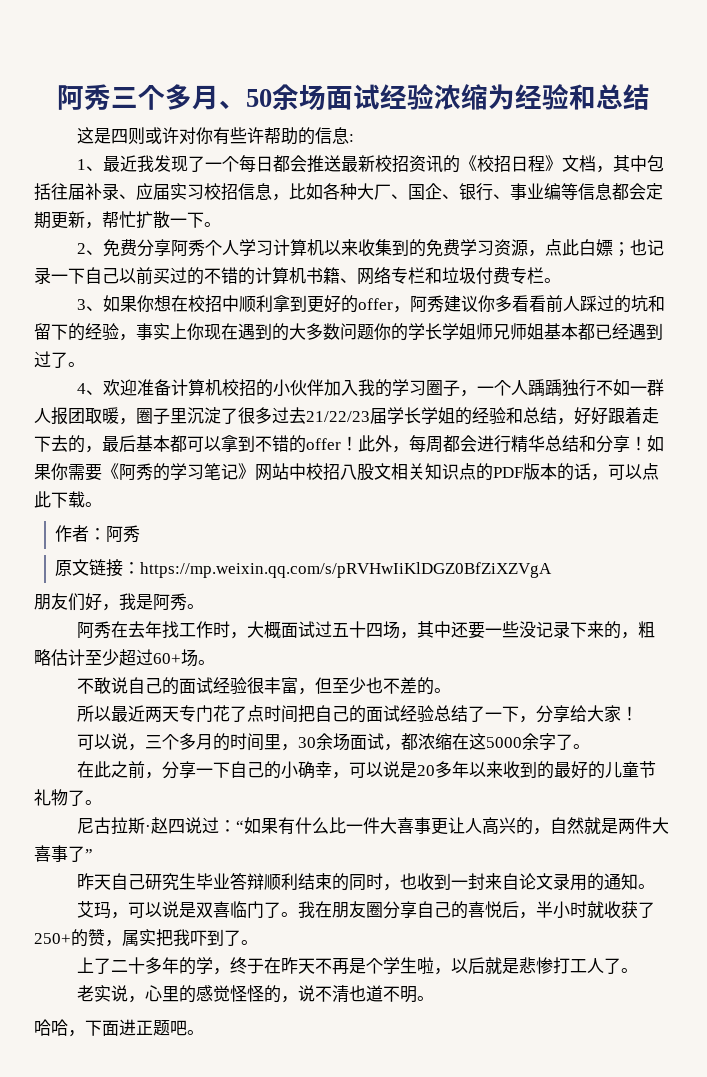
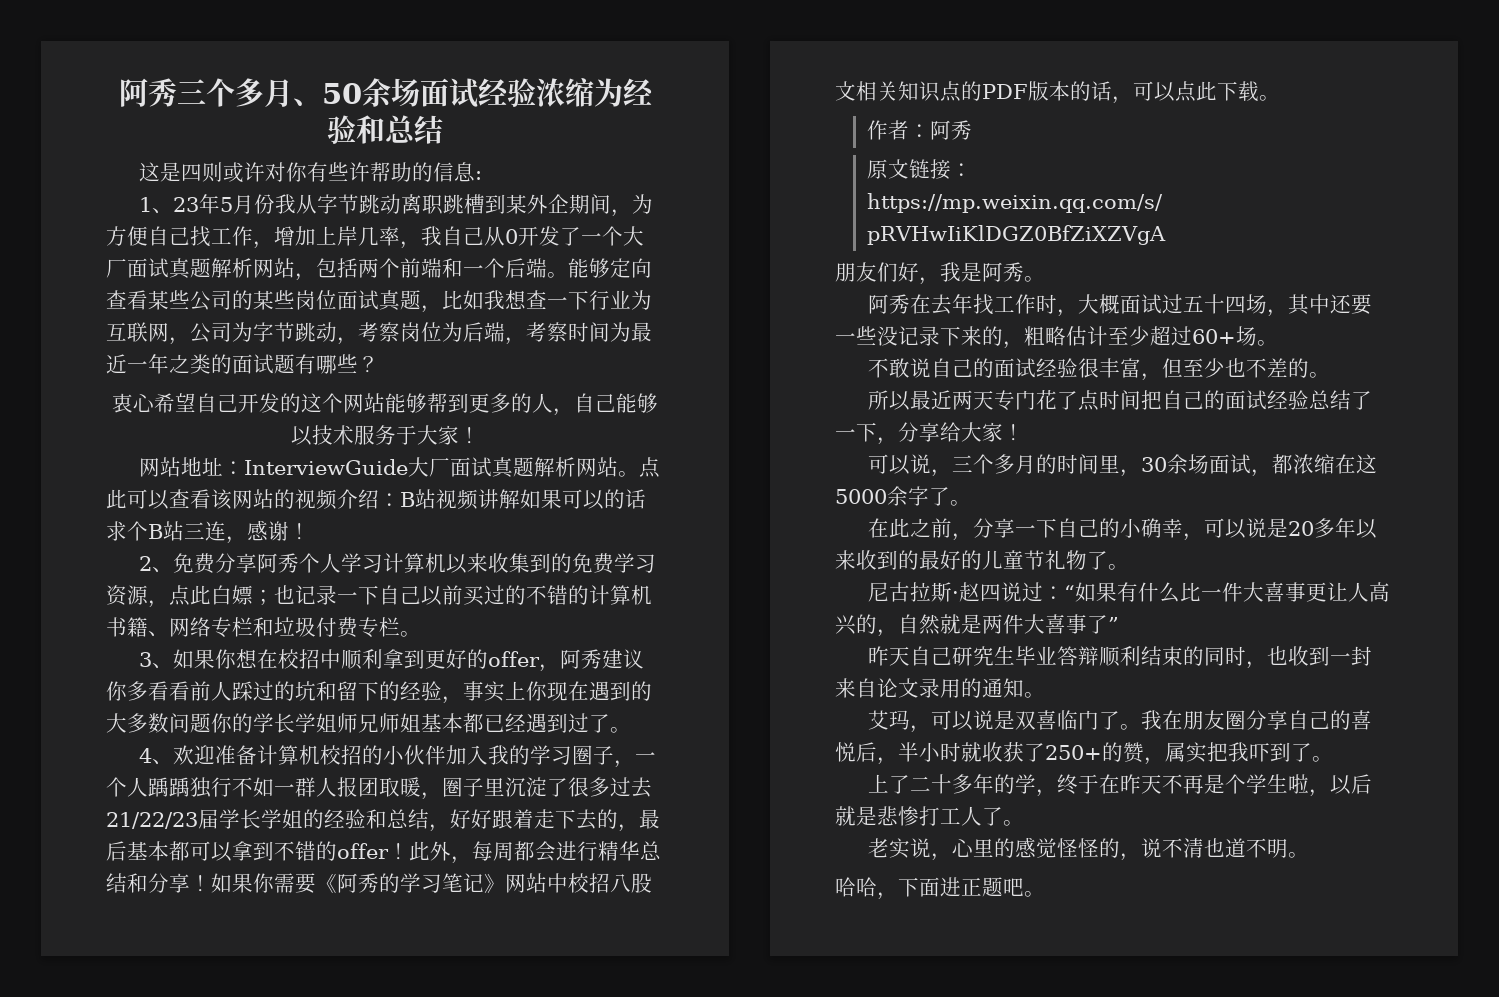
[103,155,665,173] [34,183,663,201] [34,211,221,229] 最近我发现了一个每日都会推送最新校招资讯的《校招日程》文档，其中包括往届补录、应届实习校招信息，比如各种大厂、国企、银行、事业编等信息都会定期更新，帮忙扩散一下。 -> [173,194,654,217] [106,226,644,249] [106,258,652,281] [106,290,652,313] [106,322,652,345] [106,354,379,374] [112,393,658,416] [290,425,480,446] [139,457,661,478] [106,489,646,510] [106,520,310,544] 23年5月份我从字节跳动离职跳槽到某外企期间，为方便自己找工作，增加上岸几率，我自己从0开发了一个大厂面试真题解析网站，包括两个前端和一个后端。能够定向查看某些公司的某些岗位面试真题，比如我想查一下行业为互联网，公司为字节跳动，考察岗位为后端，考察时间为最近一年之类的面试题有哪些？ // 衷心希望自己开发的这个网站能够帮到更多的人，自己能够以技术服务于大家！ // 网站地址：InterviewGuide大厂面试真题解析网站。点此可以查看该网站的视频介绍：B站视频讲解如果可以的话求个B站三连，感谢！

